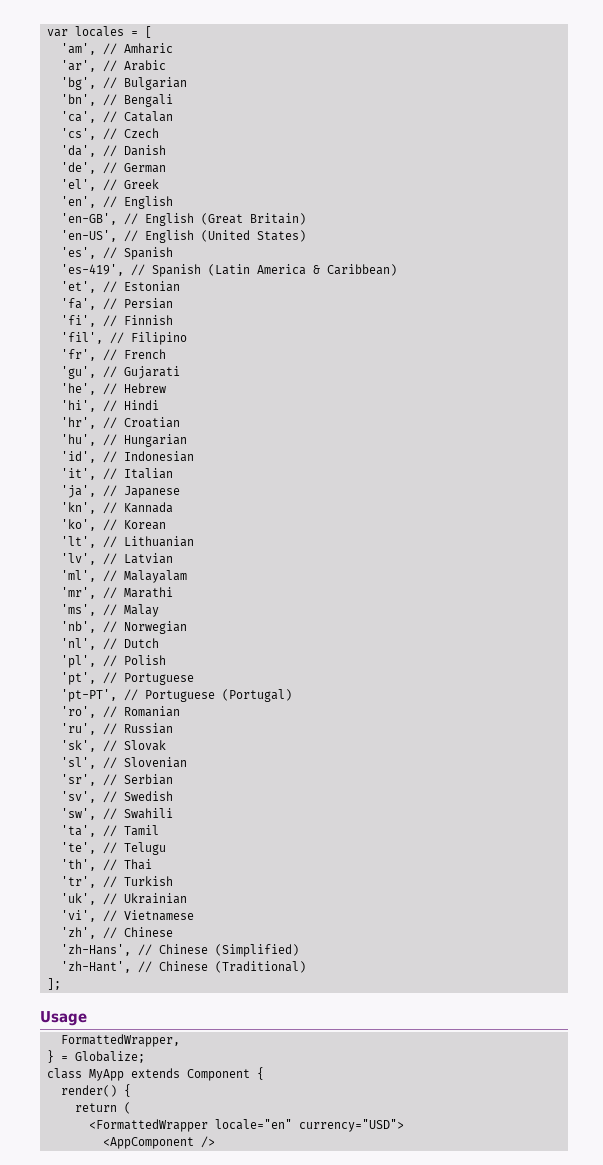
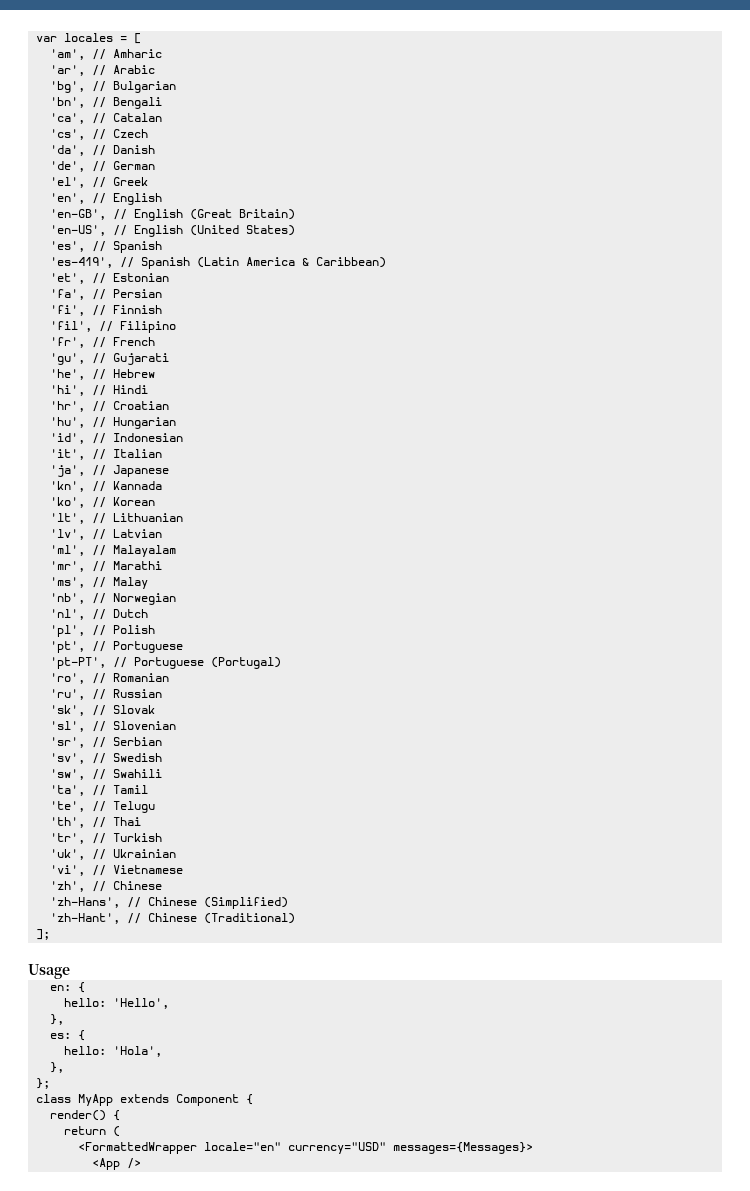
[60,1034,180,1047] [46,1050,145,1063] FormattedWrapper, // } = Globalize; -> [49,982,85,993] [63,998,169,1009] [49,1014,64,1025] [49,1030,85,1041] [63,1046,162,1057] [49,1062,64,1073] [35,1078,50,1089] en: { // hello: 'Hello', // }, // es: { // hello: 'Hola', // }, // };
[298,1119,404,1132] [102,1137,194,1149] currency="USD"> // <AppComponent -> [287,1142,533,1154] [91,1158,120,1170] currency="USD" messages={Messages}> // <App

